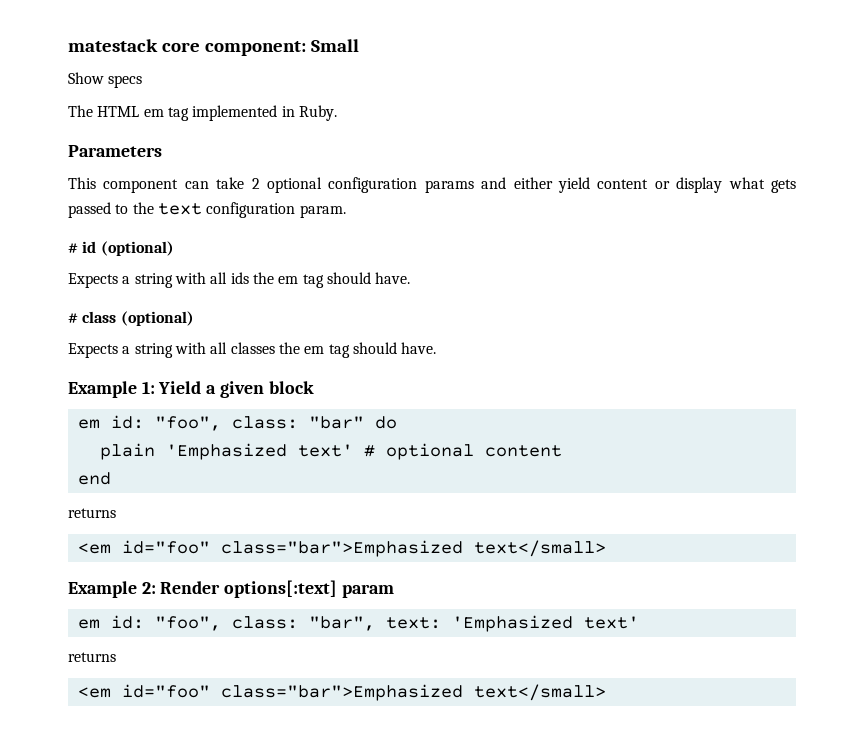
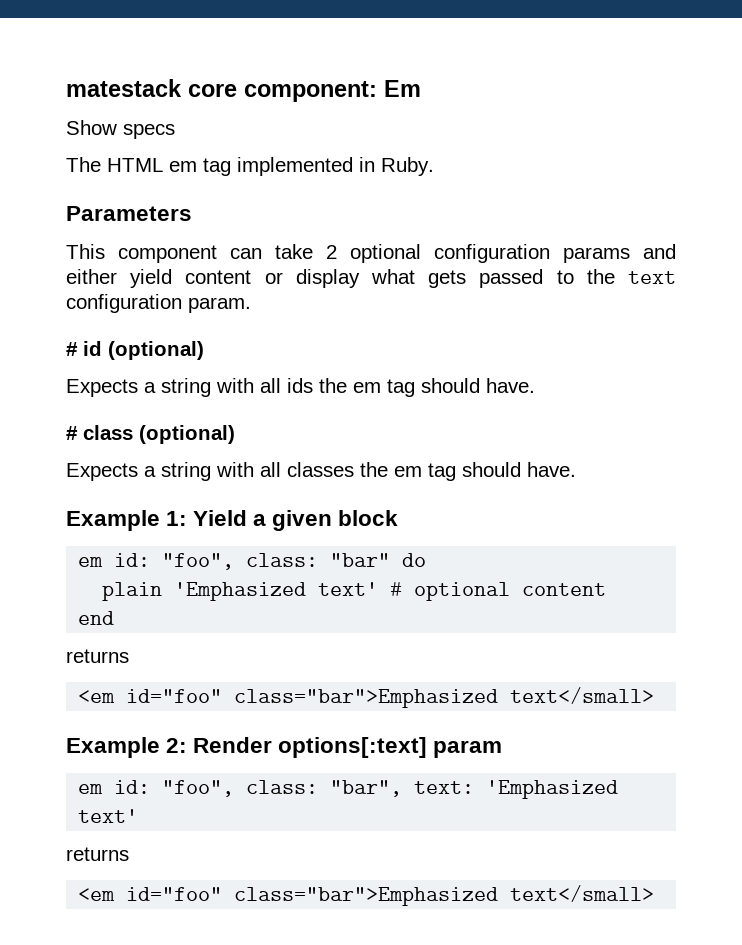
[310,39,359,52] Small -> [384,80,421,97] Em

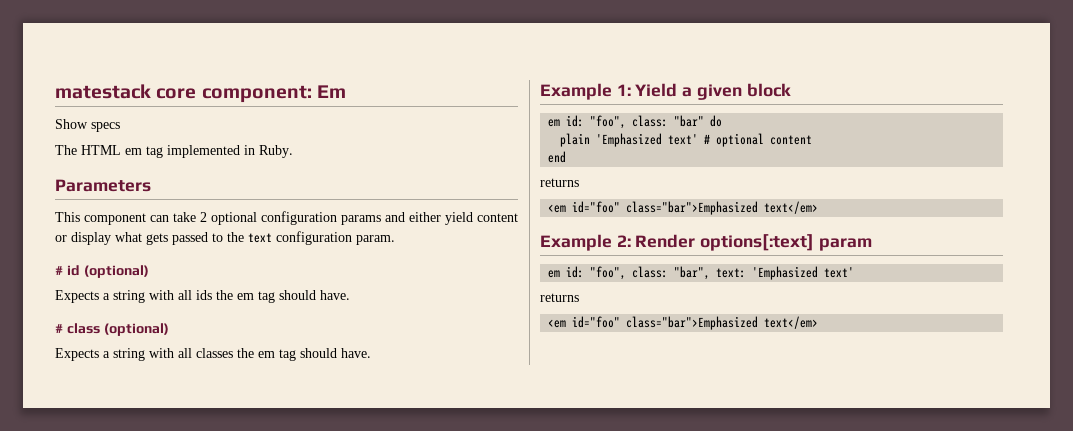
[510,687,655,704] text</small> -> [764,201,819,214] text</em>
[510,885,655,902] text</small> -> [764,316,819,329] text</em>

